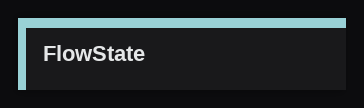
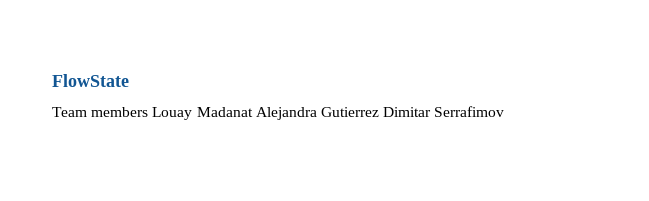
(145, 53) none -> [52,106,505,120] // Team members Louay Madanat Alejandra Gutierrez Dimitar Serrafimov

